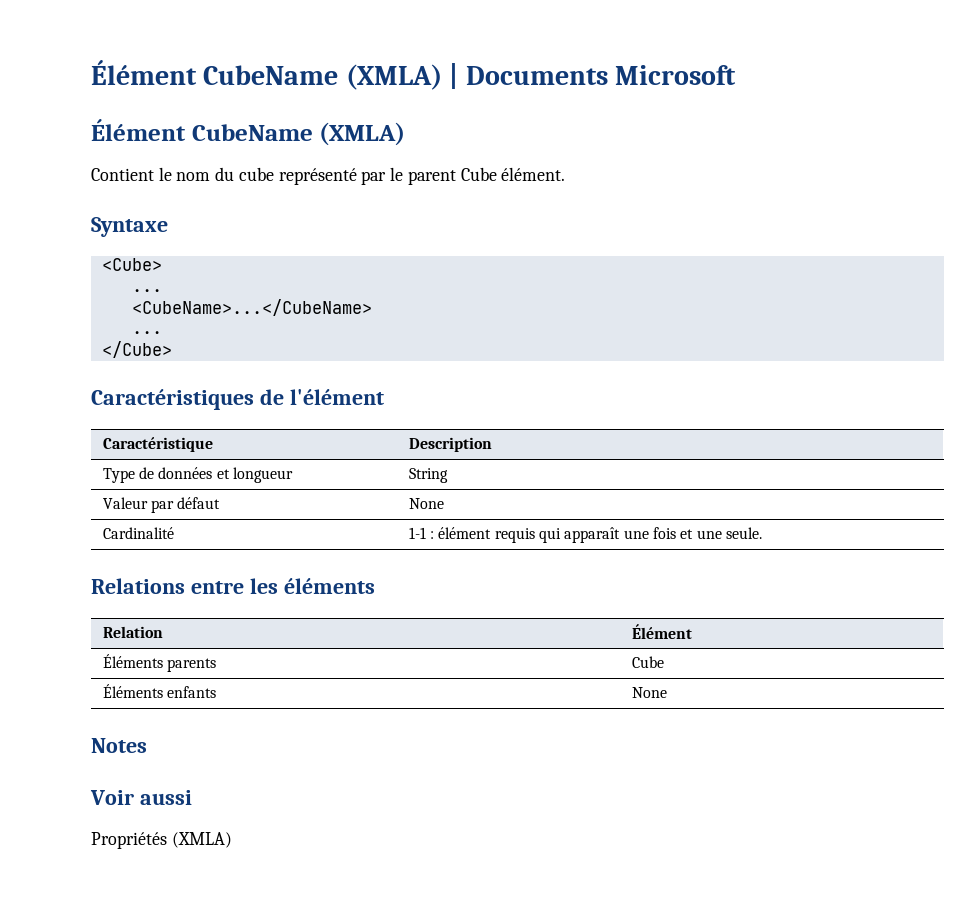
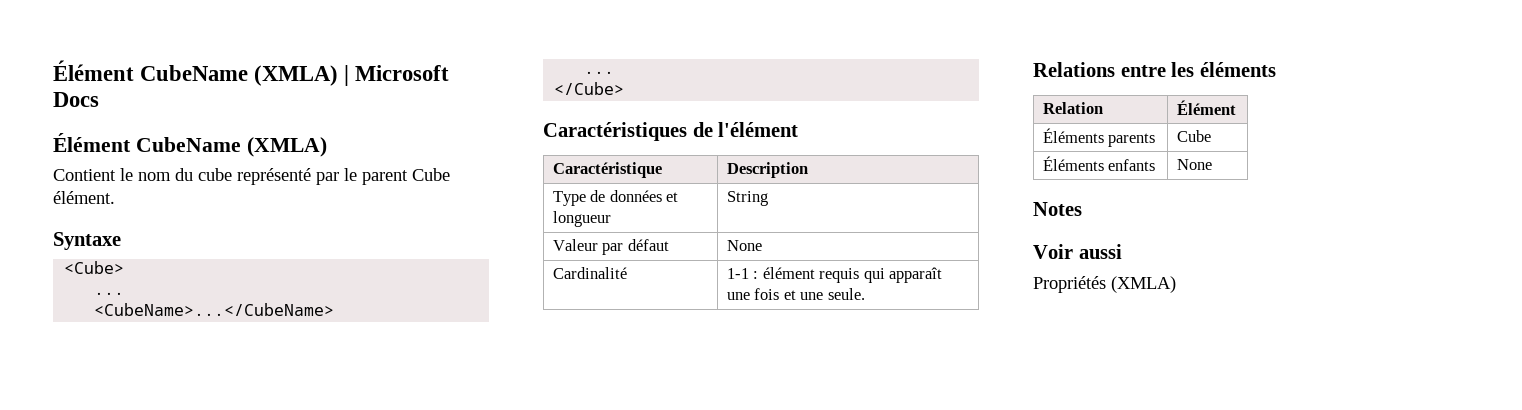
[465,66,608,85] Documents -> (350, 75) none
(737, 75) none -> [53,92,99,107] Docs

